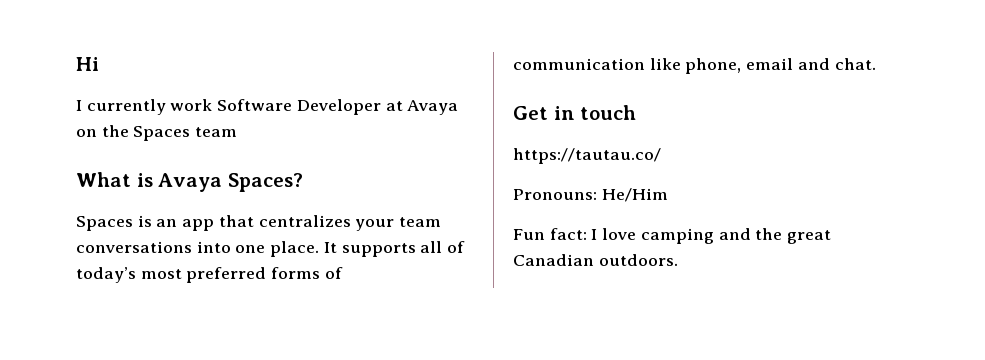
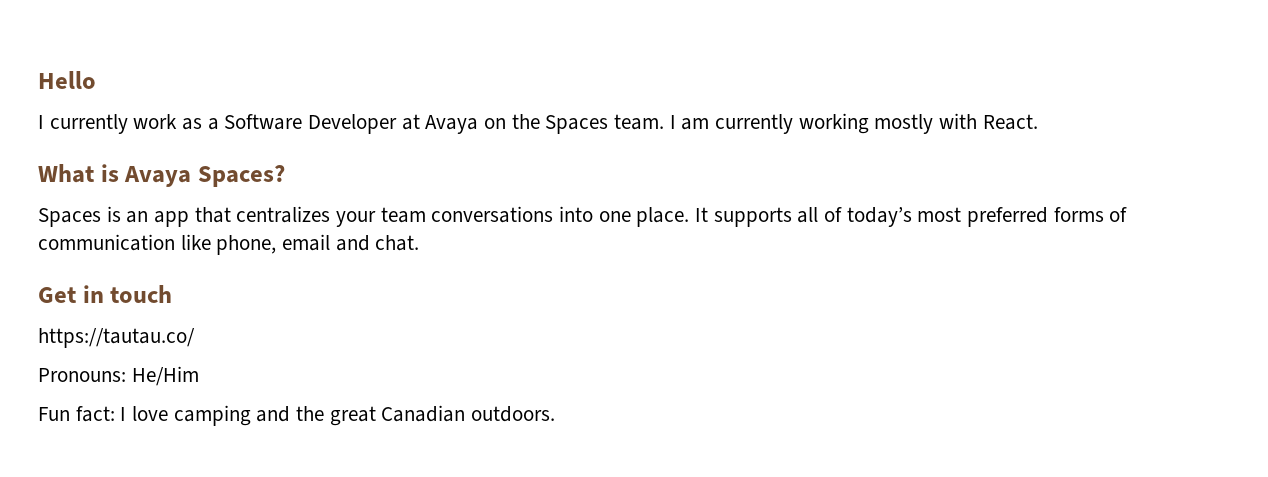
[76,57,99,71] Hi -> [38,71,96,89] Hello
(213, 105) none -> [182,118,219,130] as a
[195,127,238,137] team -> [614,113,1038,134] team. I am currently working mostly with React.

